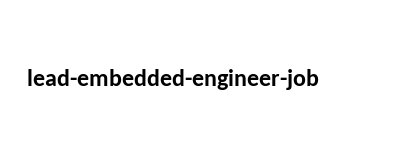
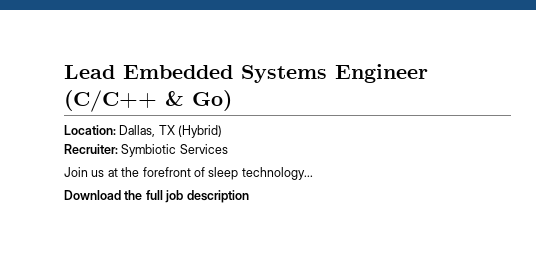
[27,69,319,90] lead-embedded-engineer-job -> [64,64,428,83] [64,90,232,112] [64,125,223,138] [64,144,228,157] [64,167,313,180] [64,190,249,203] Lead Embedded Systems Engineer (C/C++ & Go) // Location: Dallas, TX (Hybrid) // Recruiter: Symbiotic Services // Join us at the forefront of sleep technology... // Download the full job description

